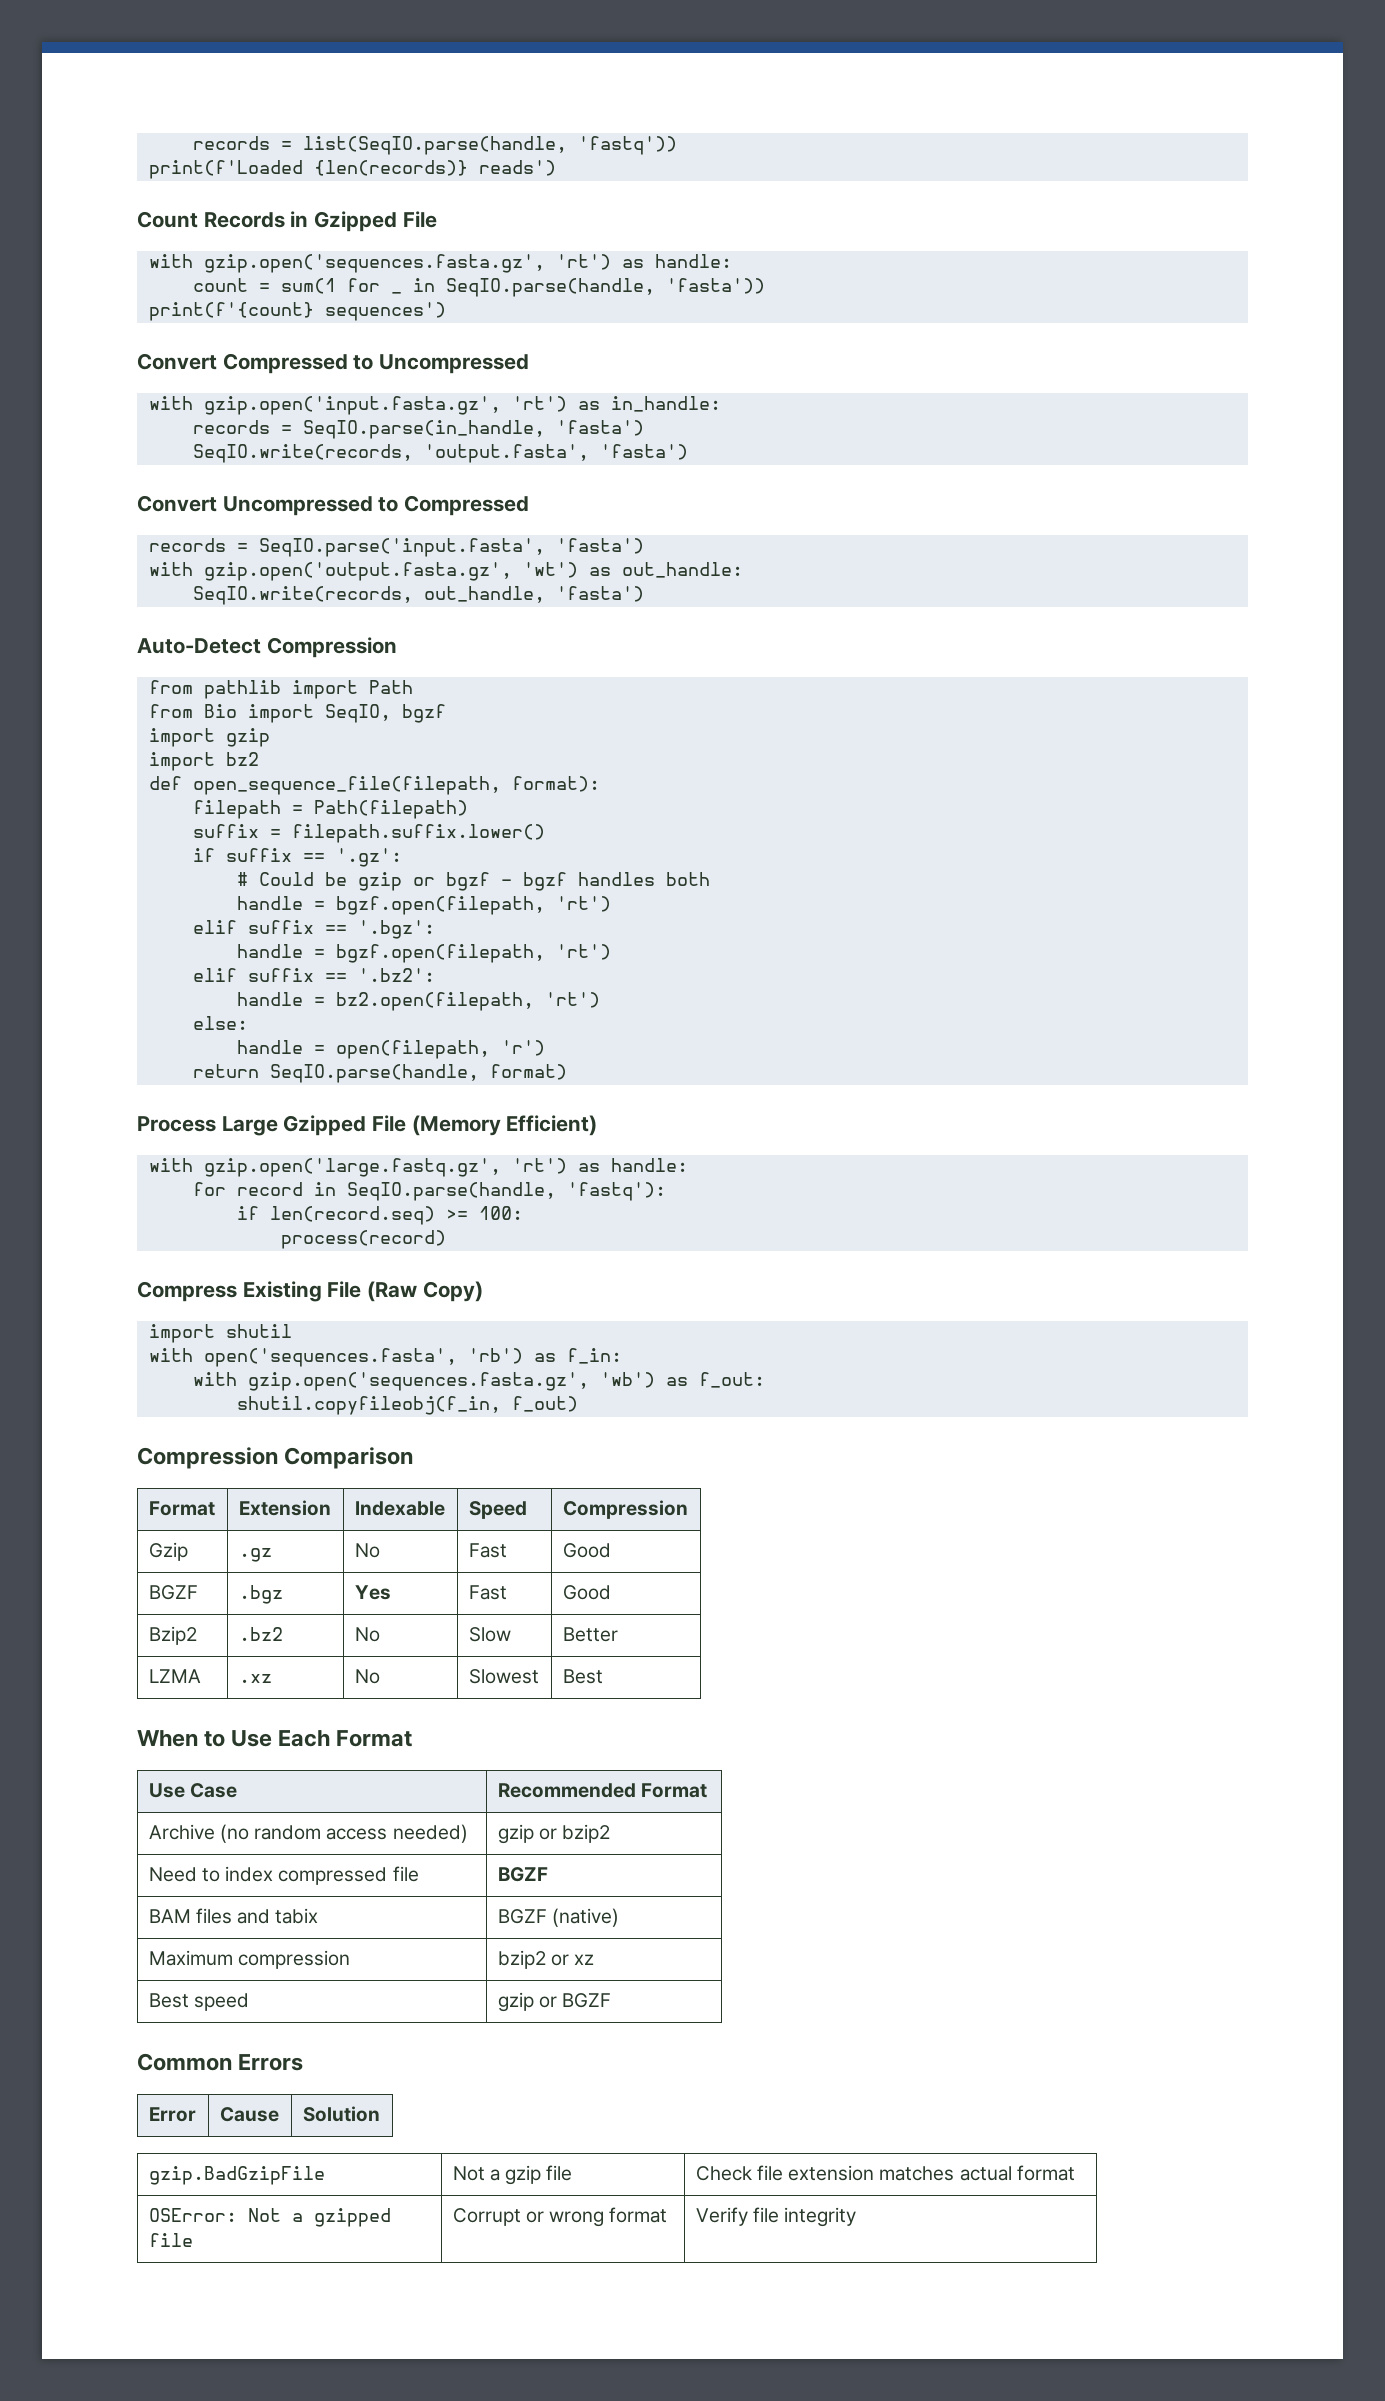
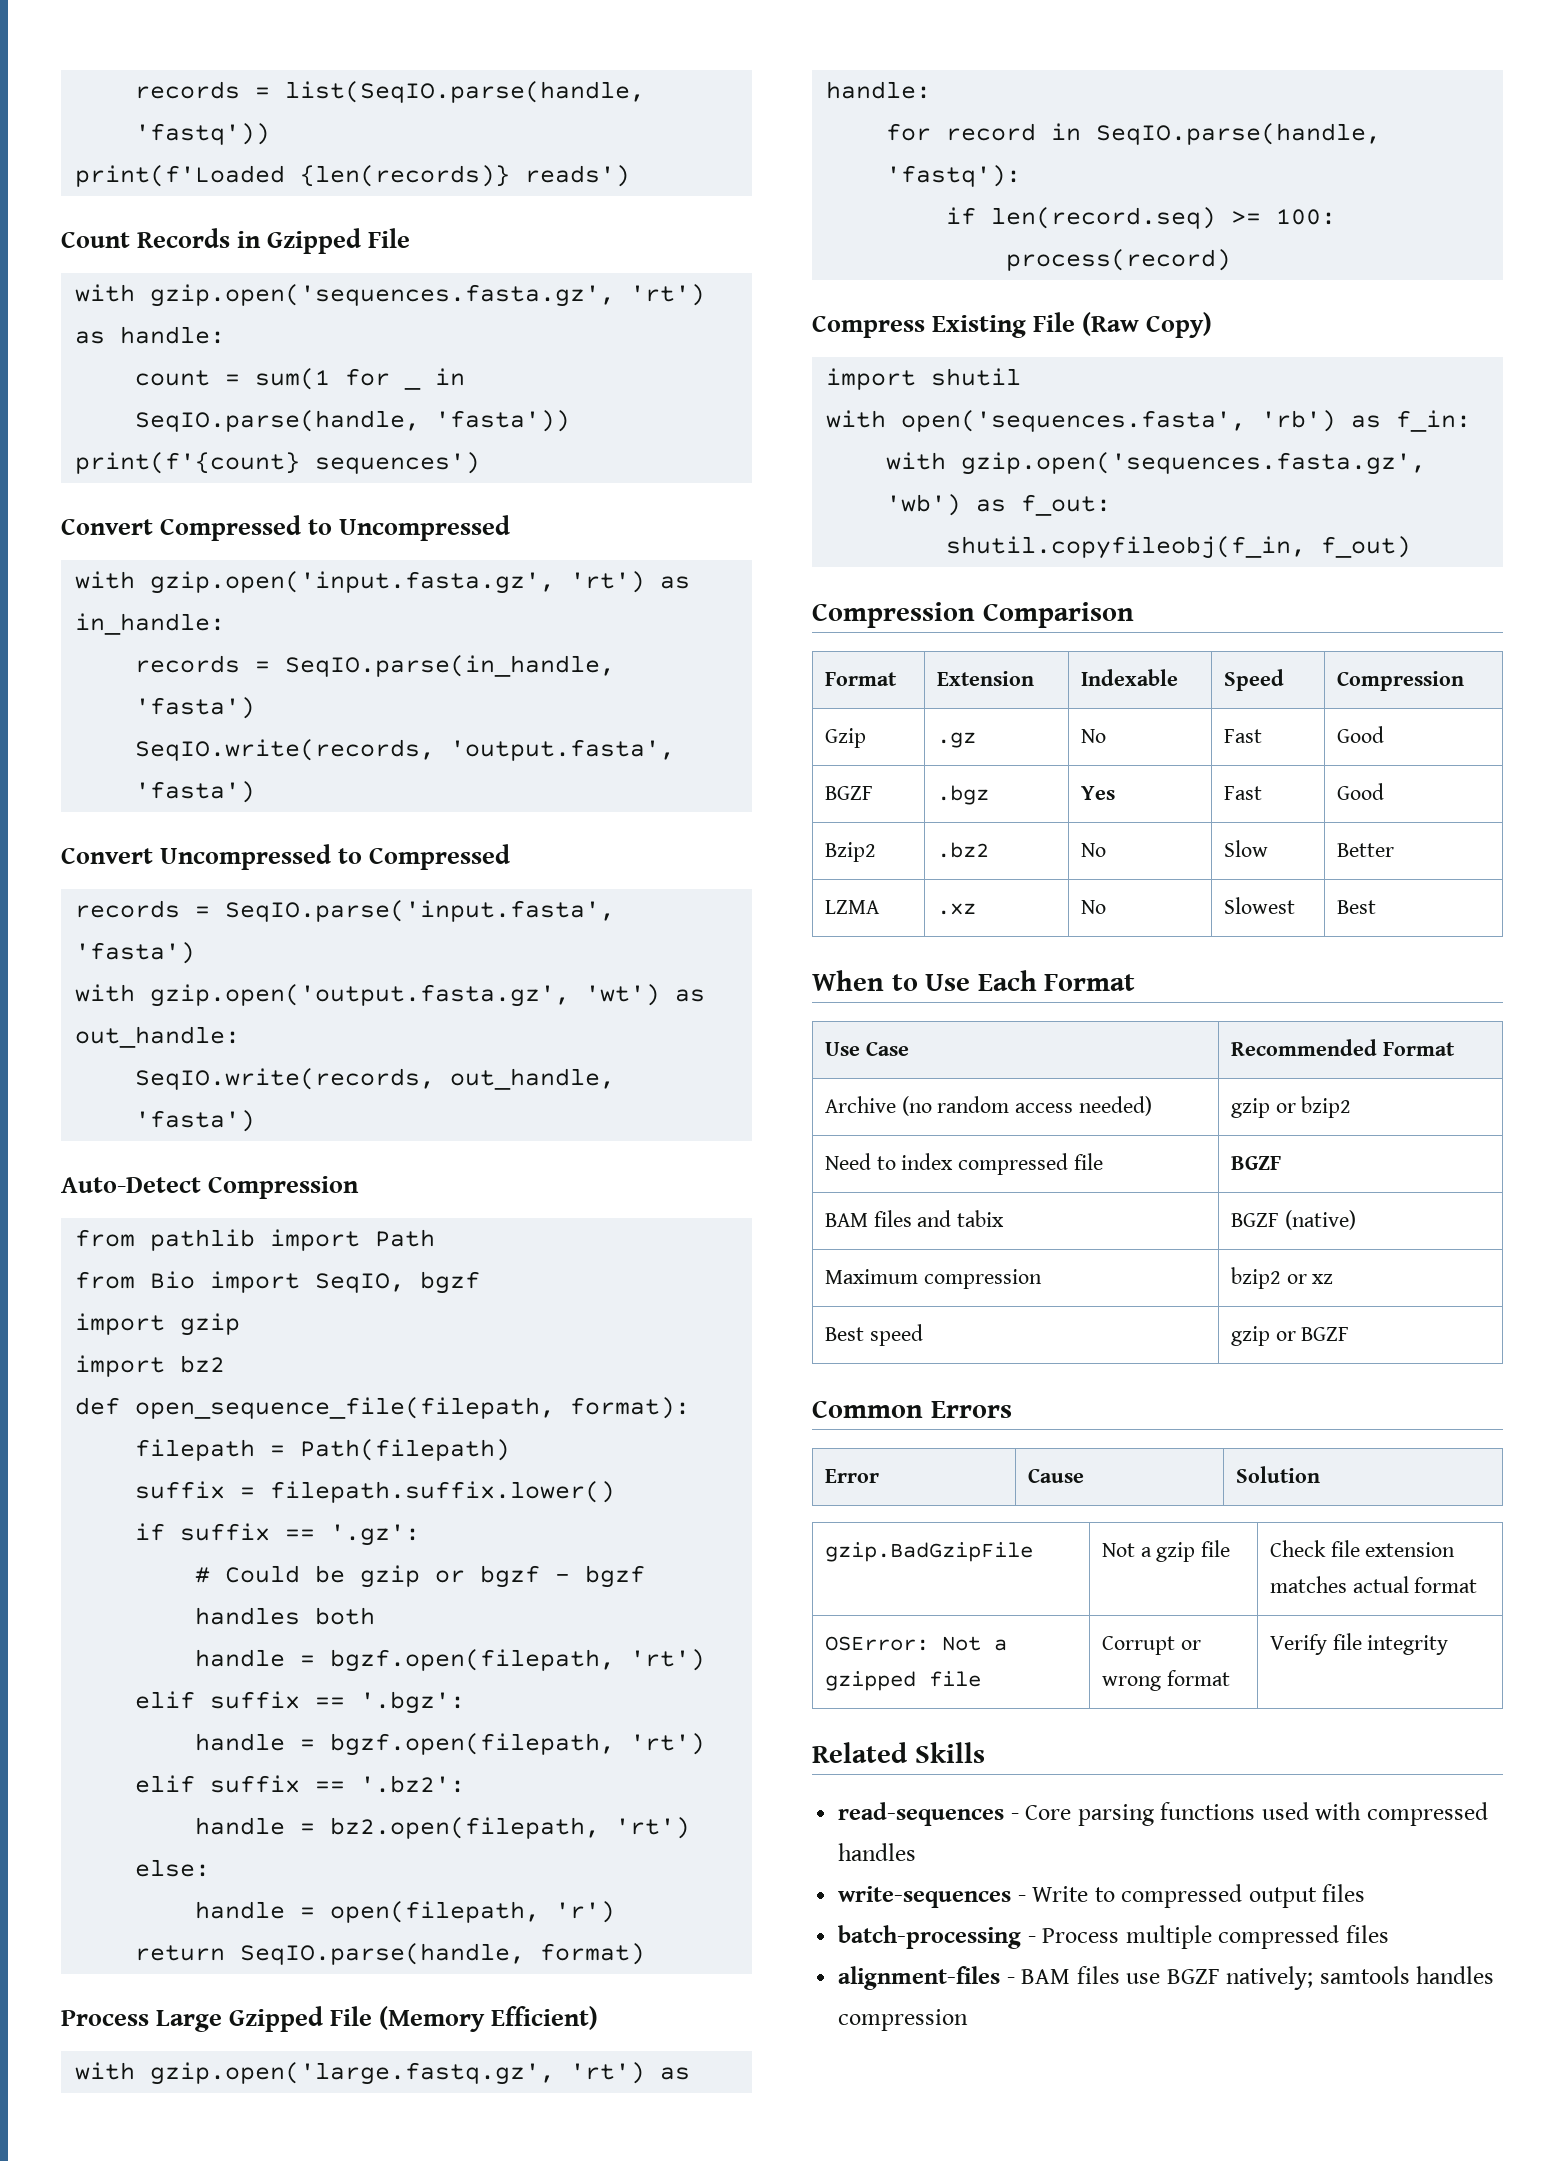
(857, 2217) none -> [812,1742,985,1763] [838,1802,1488,1826] [838,1843,917,1861] [838,1884,1366,1908] [838,1925,1389,1949] [838,1966,1495,1990] [838,2009,969,2031] // Related Skills // read-sequences - Core parsing functions used with compressed handles // write-sequences - Write to compressed output files // batch-processing - Process multiple compressed files // alignment-files - BAM files use BGZF natively; samtools handles compression

